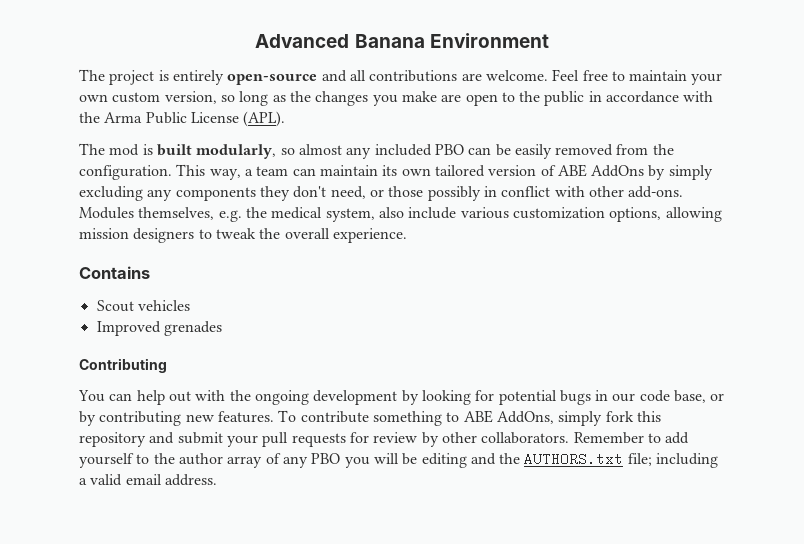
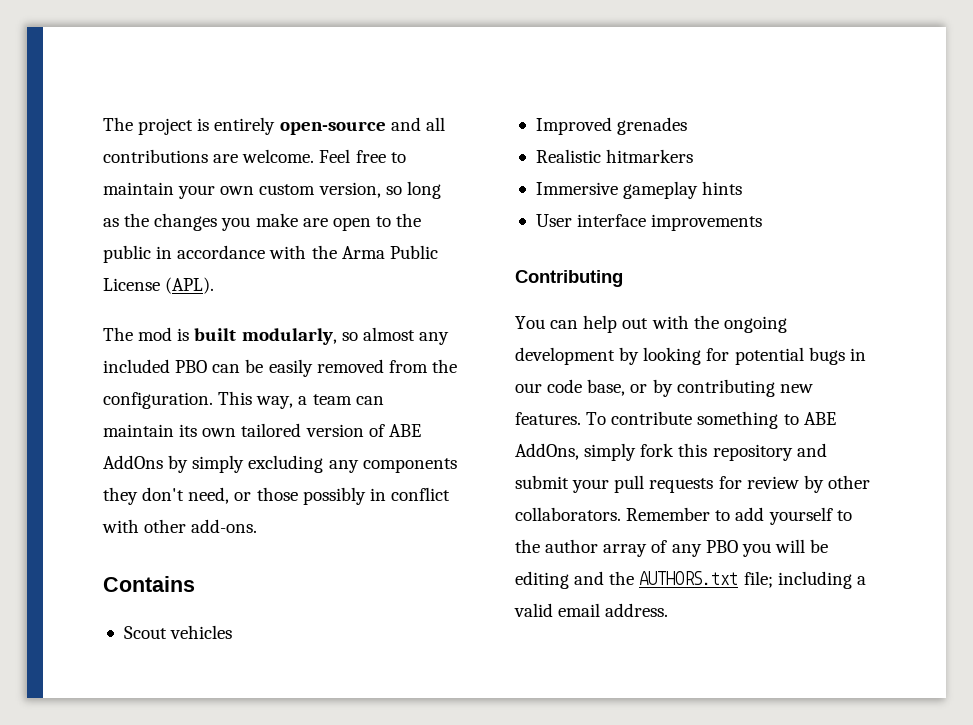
[255,33,549,48] Advanced Banana Environment // -> (103, 124) none
[79,207,722,222] [79,228,407,243] Modules themselves, e.g. the medical system, also include various customization options, allowing mission designers to tweak the overall experience. -> (258, 526) none
(222, 328) none -> [535,149,694,163] [535,181,743,199] [535,214,763,231] // Realistic hitmarkers // Immersive gameplay hints // User interface improvements

